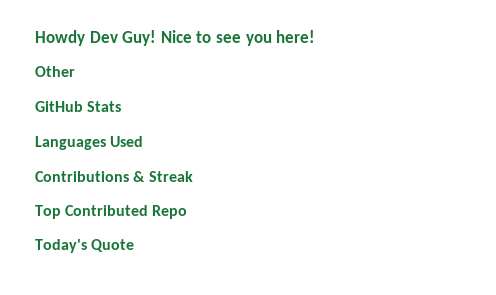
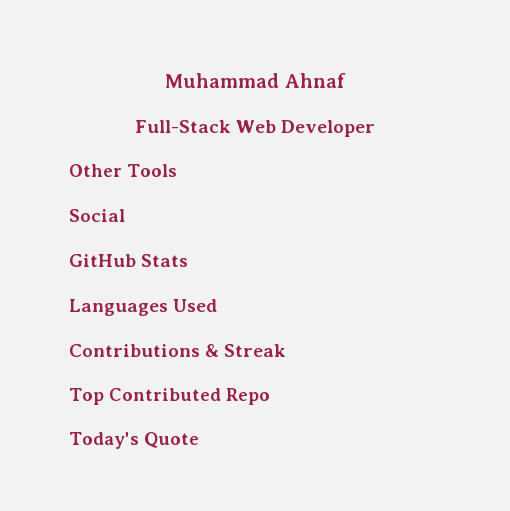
[35,30,316,46] Howdy Dev Guy! Nice to see you here! -> [165,73,346,88] [134,120,376,137] Muhammad Ahnaf // Full-Stack Web Developer
(75, 71) none -> [127,164,177,177] [69,209,125,222] Tools // Social

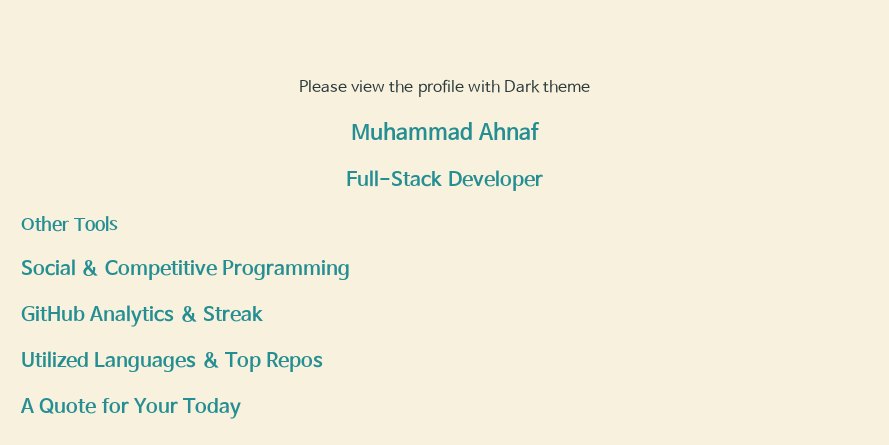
(165, 80) none -> [298,79,591,97] Please view the profile with Dark theme //
[236,120,277,133] Web -> (443, 178) none
[69,254,189,267] [69,299,218,316] [69,344,287,357] [69,388,270,405] [69,432,199,449] // GitHub Stats // Languages Used // Contributions & Streak // Top Contributed Repo // Today's Quote -> [81,260,350,280] [21,305,263,327] [21,351,324,372] [20,398,242,419] & Competitive Programming // GitHub Analytics & Streak // Utilized Languages & Top Repos // A Quote for Your Today

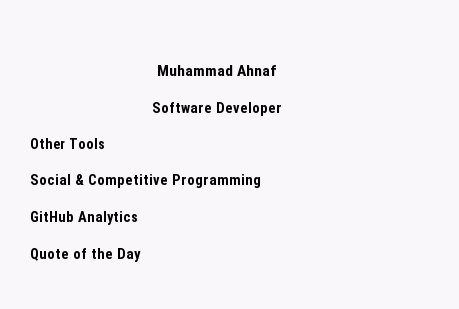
[298,79,591,97] Please view the profile with Dark theme // -> (156, 70) none
[346,170,443,187] Full-Stack -> [152,102,213,113] Software
[179,306,263,322] [21,351,324,372] [20,398,242,419] & Streak // Utilized Languages & Top Repos // A Quote for Your Today -> [30,248,141,262] // Quote of the Day

